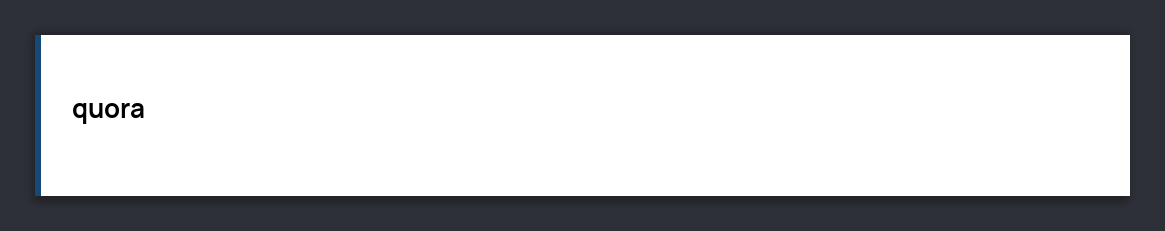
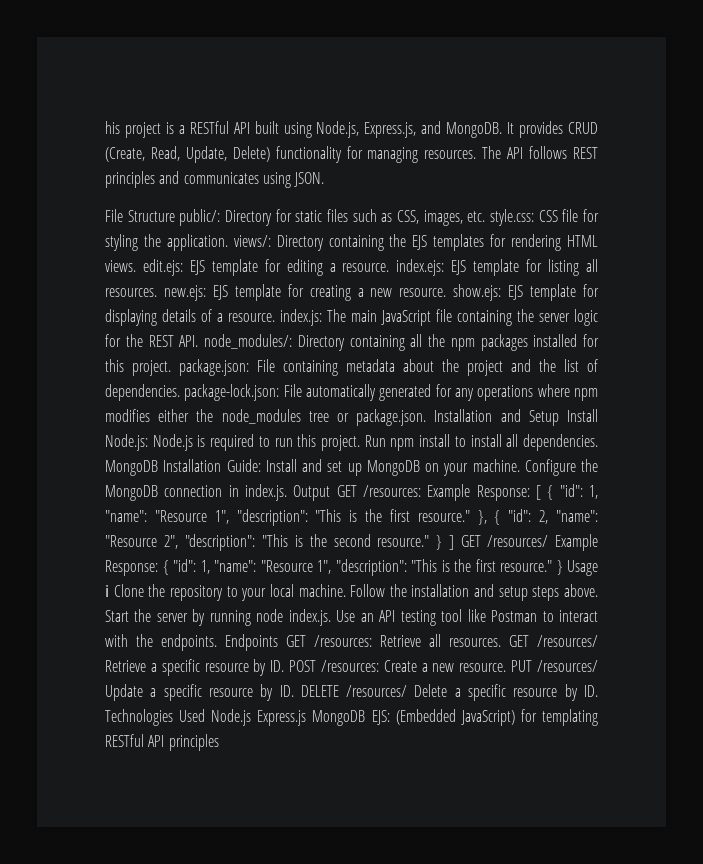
[72,102,145,124] quora -> [105,121,598,138] [105,146,599,163] [105,171,325,188] [105,209,600,226] [105,234,598,251] [105,259,598,276] [105,284,599,301] [105,309,598,326] [105,334,599,351] [105,359,598,376] [105,384,598,401] [105,409,598,426] [105,434,598,451] [105,459,598,476] [105,484,598,501] [105,509,598,526] [105,534,598,551] [105,559,598,576] [105,584,599,601] [105,609,598,626] [105,634,598,651] [105,659,599,676] [105,684,599,701] [105,709,598,726] [105,734,219,751] his project is a RESTful API built using Node.js, Express.js, and MongoDB. It provides CRUD (Create, Read, Update, Delete) functionality for managing resources. The API follows REST principles and communicates using JSON. // File Structure public/: Directory for static files such as CSS, images, etc. style.css: CSS file for styling the application. views/: Directory containing the EJS templates for rendering HTML views. edit.ejs: EJS template for editing a resource. index.ejs: EJS template for listing all resources. new.ejs: EJS template for creating a new resource. show.ejs: EJS template for displaying details of a resource. index.js: The main JavaScript file containing the server logic for the REST API. node_modules/: Directory containing all the npm packages installed for this project. package.json: File containing metadata about the project and the list of dependencies. package-lock.json: File automatically generated for any operations where npm modifies either the node_modules tree or package.json. Installation and Setup Install Node.js: Node.js is required to run this project. Run npm install to install all dependencies. MongoDB Installation Guide: Install and set up MongoDB on your machine. Configure the MongoDB connection in index.js. Output GET /resources: Example Response: [ { "id": 1, "name": "Resource 1", "description": "This is the first resource." }, { "id": 2, "name": "Resource 2", "description": "This is the second resource." } ] GET /resources/ Example Response: { "id": 1, "name": "Resource 1", "description": "This is the first resource." } Usage ℹ Clone the repository to your local machine. Follow the installation and setup steps above. Start the server by running node index.js. Use an API testing tool like Postman to interact with the endpoints. Endpoints GET /resources: Retrieve all resources. GET /resources/ Retrieve a specific resource by ID. POST /resources: Create a new resource. PUT /resources/ Update a specific resource by ID. DELETE /resources/ Delete a specific resource by ID. Technologies Used Node.js Express.js MongoDB EJS: (Embedded JavaScript) for templating RESTful API principles

